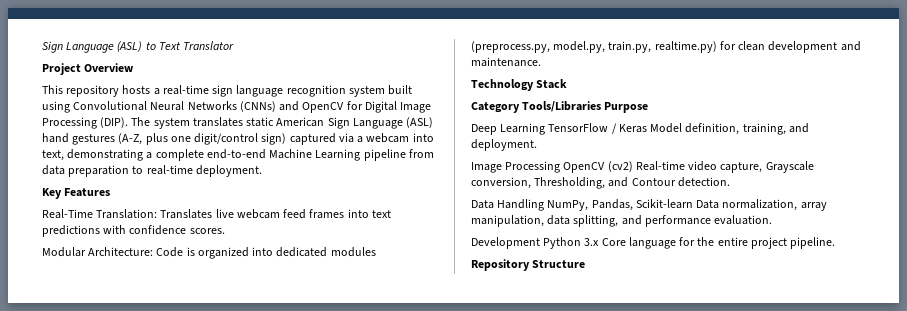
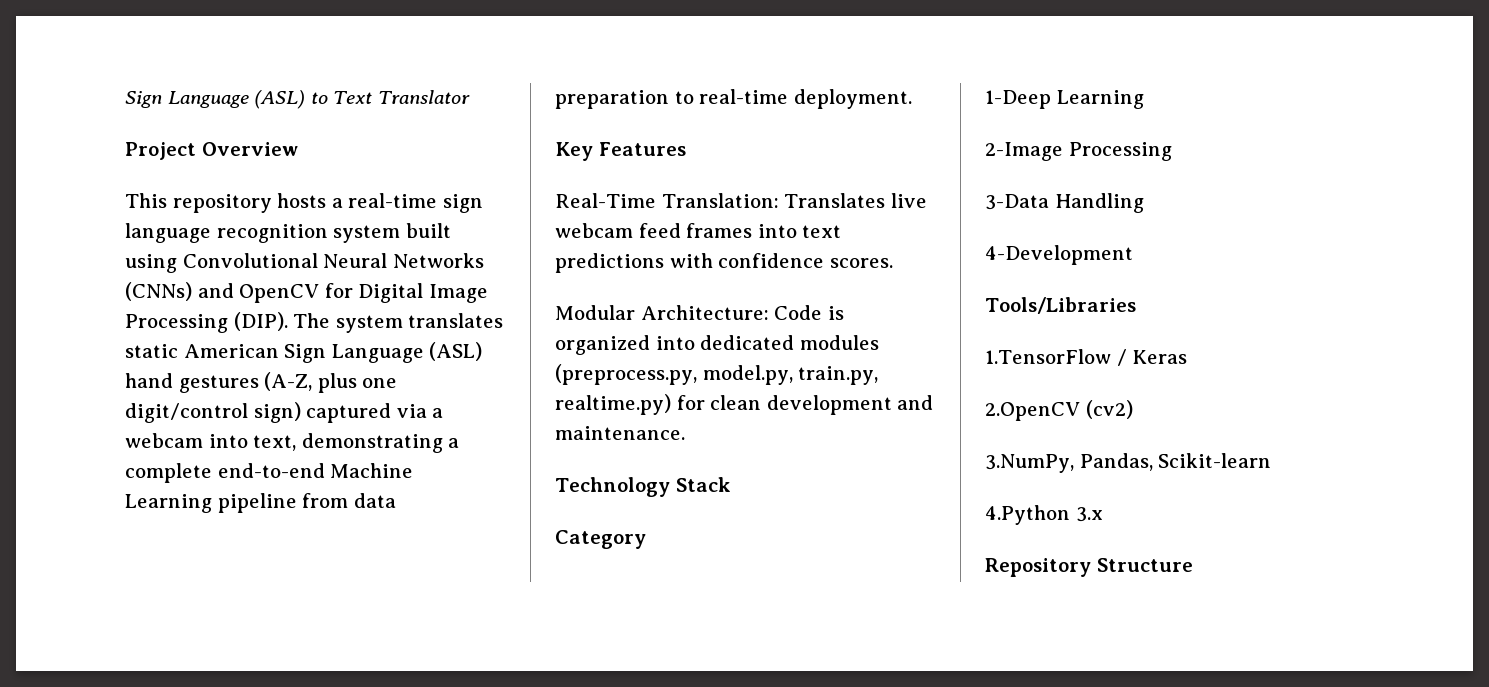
[522,101,649,113] [471,123,809,135] [471,139,537,151] [471,161,814,173] [471,177,730,189] [471,199,827,211] [471,215,773,227] [471,237,836,249] Tools/Libraries Purpose // Deep Learning TensorFlow / Keras Model definition, training, and deployment. // Image Processing OpenCV (cv2) Real-time video capture, Grayscale conversion, Thresholding, and Contour detection. // Data Handling NumPy, Pandas, Scikit-learn Data normalization, array manipulation, data splitting, and performance evaluation. // Development Python 3.x Core language for the entire project pipeline. -> [985,90,1144,109] [985,142,1172,161] [985,193,1144,213] [985,245,1133,265] [985,297,1136,314] [985,349,1188,366] [985,400,1133,421] [985,453,1272,473] [985,505,1103,525] // 1-Deep Learning // 2-Image Processing // 3-Data Handling // 4-Development // Tools/Libraries // 1.TensorFlow / Keras // 2.OpenCV (cv2) // 3.NumPy, Pandas, Scikit-learn // 4.Python 3.x

